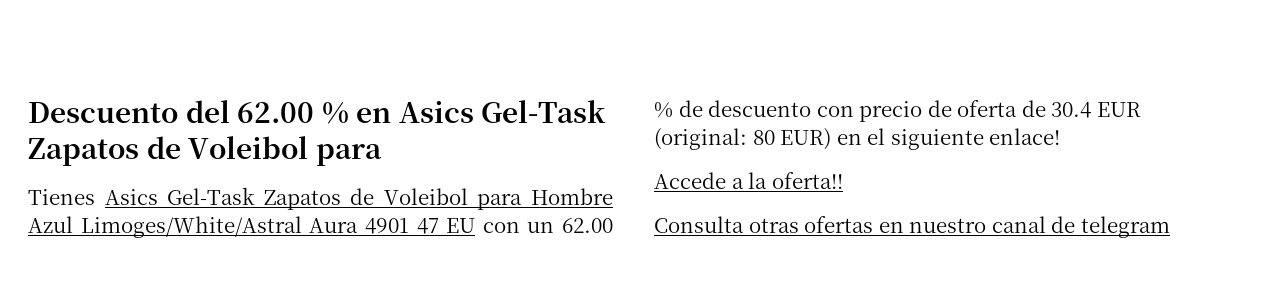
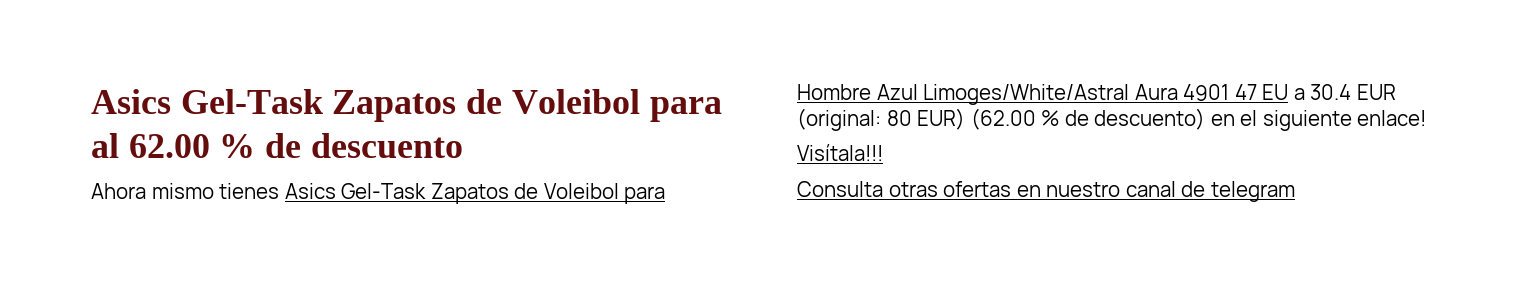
[28,100,607,124] [28,136,382,166] [28,189,95,205] Descuento del 62.00 % en Asics Gel-Task Zapatos de Voleibol para // Tienes -> [91,89,722,122] [91,133,463,158] [91,183,280,199] Asics Gel-Task Zapatos de Voleibol para al 62.00 % de descuento // Ahora mismo tienes
[482,218,613,233] [654,100,1046,122] con un 62.00 % de descuento con precio de oferta de -> [1293,88,1305,100] a
(832, 139) none -> [970,108,1206,130] (62.00 % de descuento)
[654,172,843,189] Accede a la oferta!! -> [797,144,883,161] Visítala!!!

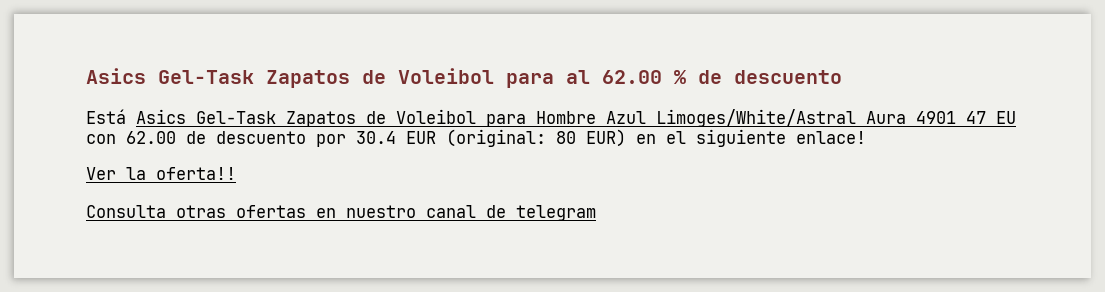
[91,183,280,199] Ahora mismo tienes -> [86,109,126,124] Está
[1293,88,1305,100] a -> [86,131,346,147] con 62.00 de descuento por
[970,108,1206,130] (62.00 % de descuento) -> (626, 138) none
[797,144,883,161] Visítala!!! -> [86,167,236,180] Ver la oferta!!

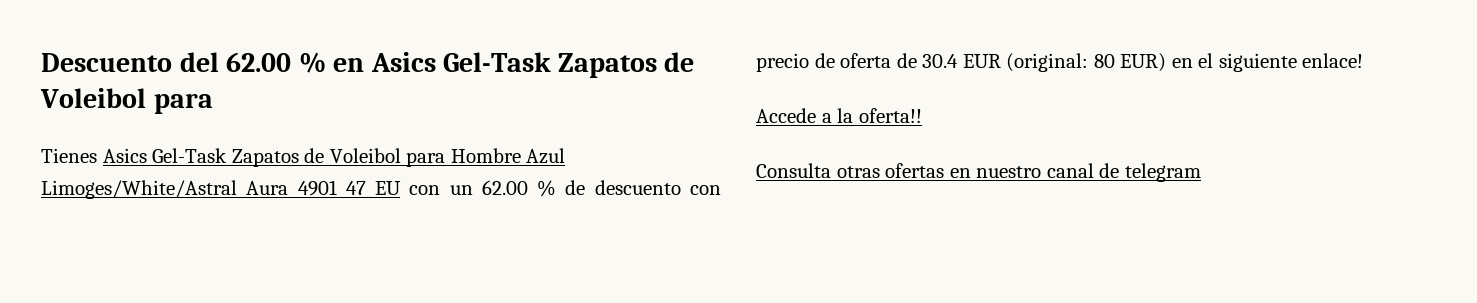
[86,68,842,88] [86,109,126,124] Asics Gel-Task Zapatos de Voleibol para al 62.00 % de descuento // Está -> [41,52,695,78] [40,88,213,114] [41,148,97,163] Descuento del 62.00 % en Asics Gel-Task Zapatos de Voleibol para // Tienes
[126,131,346,147] 62.00 de descuento por -> [449,180,721,197] [756,53,917,72] un 62.00 % de descuento con precio de oferta de
[86,167,116,180] Ver -> [756,108,832,123] Accede a

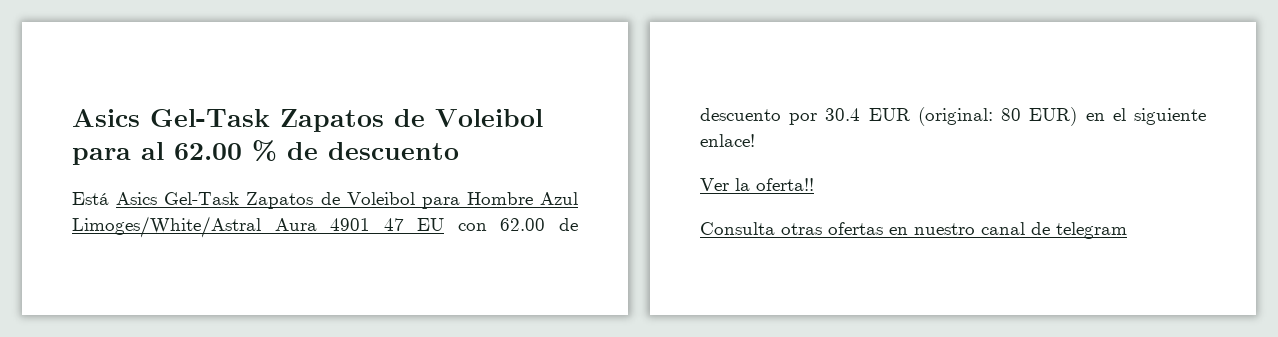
[41,52,695,78] [40,88,213,114] [41,148,97,163] Descuento del 62.00 % en Asics Gel-Task Zapatos de Voleibol para // Tienes -> [72,109,543,132] [72,140,459,165] [72,192,109,205] Asics Gel-Task Zapatos de Voleibol para al 62.00 % de descuento // Está
[449,180,721,197] [756,53,917,72] un 62.00 % de descuento con precio de oferta de -> [500,218,578,231] [700,108,818,125] 62.00 de descuento por
[756,108,832,123] Accede a -> [700,178,729,191] Ver

